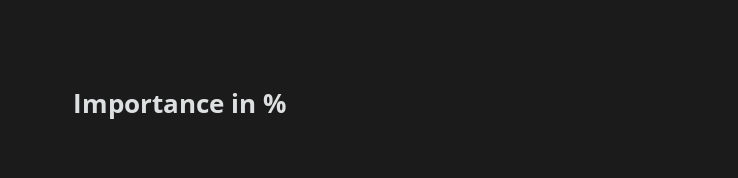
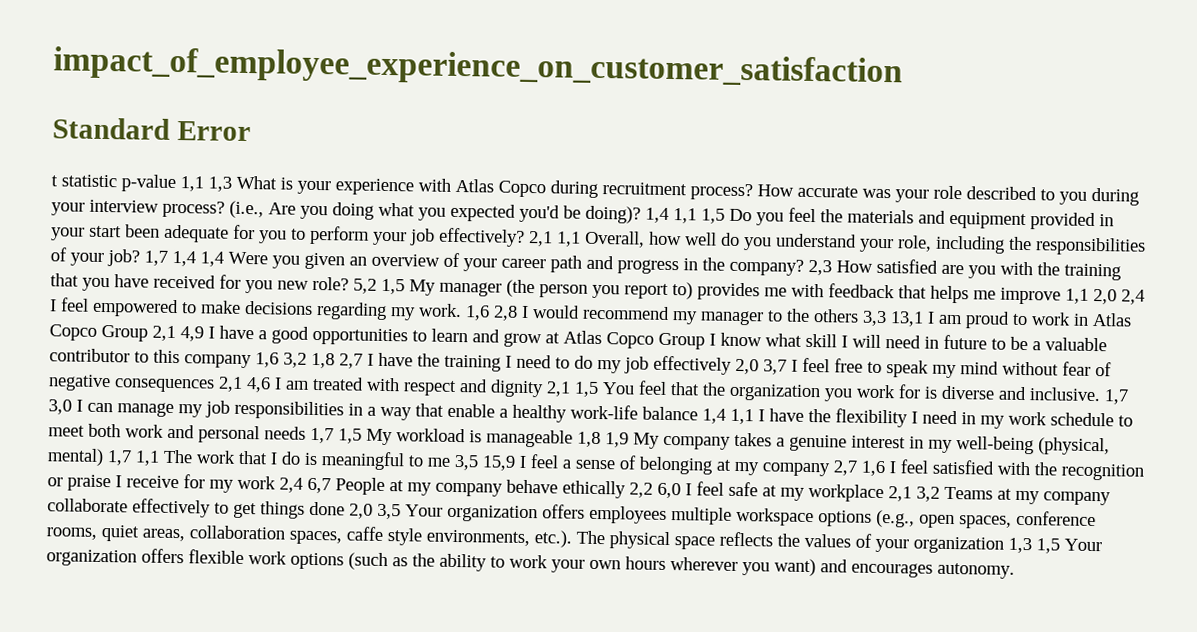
[73,93,287,119] Importance in % -> [53,46,903,90] [52,117,251,142] [51,174,1139,206] [51,199,1114,231] [51,224,1146,256] [50,247,1121,281] [50,273,1145,305] [50,297,1132,329] [49,324,1107,352] [49,348,1112,379] [48,374,1129,405] [48,399,1133,429] [48,423,1110,456] [47,448,1144,481] [47,474,1111,506] [47,498,1096,529] [46,525,1102,554] [46,548,1015,579] impact_of_employee_experience_on_customer_satisfaction // Standard Error // t statistic p-value 1,1 1,3 What is your experience with Atlas Copco during recruitment process? How accurate was your role described to you during your interview process? (i.e., Are you doing what you expected you'd be doing)? 1,4 1,1 1,5 Do you feel the materials and equipment provided in your start been adequate for you to perform your job effectively? 2,1 1,1 Overall, how well do you understand your role, including the responsibilities of your job? 1,7 1,4 1,4 Were you given an overview of your career path and progress in the company? 2,3 How satisfied are you with the training that you have received for you new role? 5,2 1,5 My manager (the person you report to) provides me with feedback that helps me improve 1,1 2,0 2,4 I feel empowered to make decisions regarding my work. 1,6 2,8 I would recommend my manager to the others 3,3 13,1 I am proud to work in Atlas Copco Group 2,1 4,9 I have a good opportunities to learn and grow at Atlas Copco Group I know what skill I will need in future to be a valuable contributor to this company 1,6 3,2 1,8 2,7 I have the training I need to do my job effectively 2,0 3,7 I feel free to speak my mind without fear of negative consequences 2,1 4,6 I am treated with respect and dignity 2,1 1,5 You feel that the organization you work for is diverse and inclusive. 1,7 3,0 I can manage my job responsibilities in a way that enable a healthy work-life balance 1,4 1,1 I have the flexibility I need in my work schedule to meet both work and personal needs 1,7 1,5 My workload is manageable 1,8 1,9 My company takes a genuine interest in my well-being (physical, mental) 1,7 1,1 The work that I do is meaningful to me 3,5 15,9 I feel a sense of belonging at my company 2,7 1,6 I feel satisfied with the recognition or praise I receive for my work 2,4 6,7 People at my company behave ethically 2,2 6,0 I feel safe at my workplace 2,1 3,2 Teams at my company collaborate effectively to get things done 2,0 3,5 Your organization offers employees multiple workspace options (e.g., open spaces, conference rooms, quiet areas, collaboration spaces, caffe style environments, etc.). The physical space reflects the values of your organization 1,3 1,5 Your organization offers flexible work options (such as the ability to work your own hours wherever you want) and encourages autonomy.

